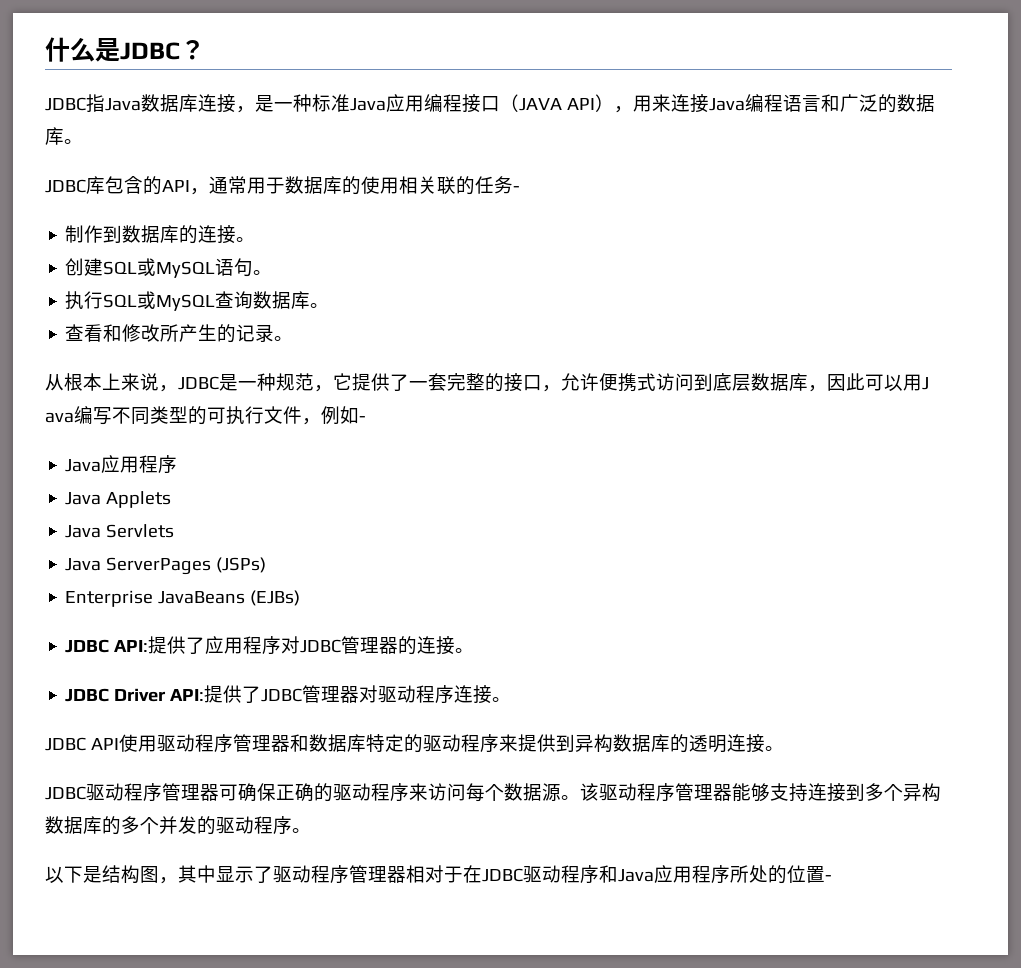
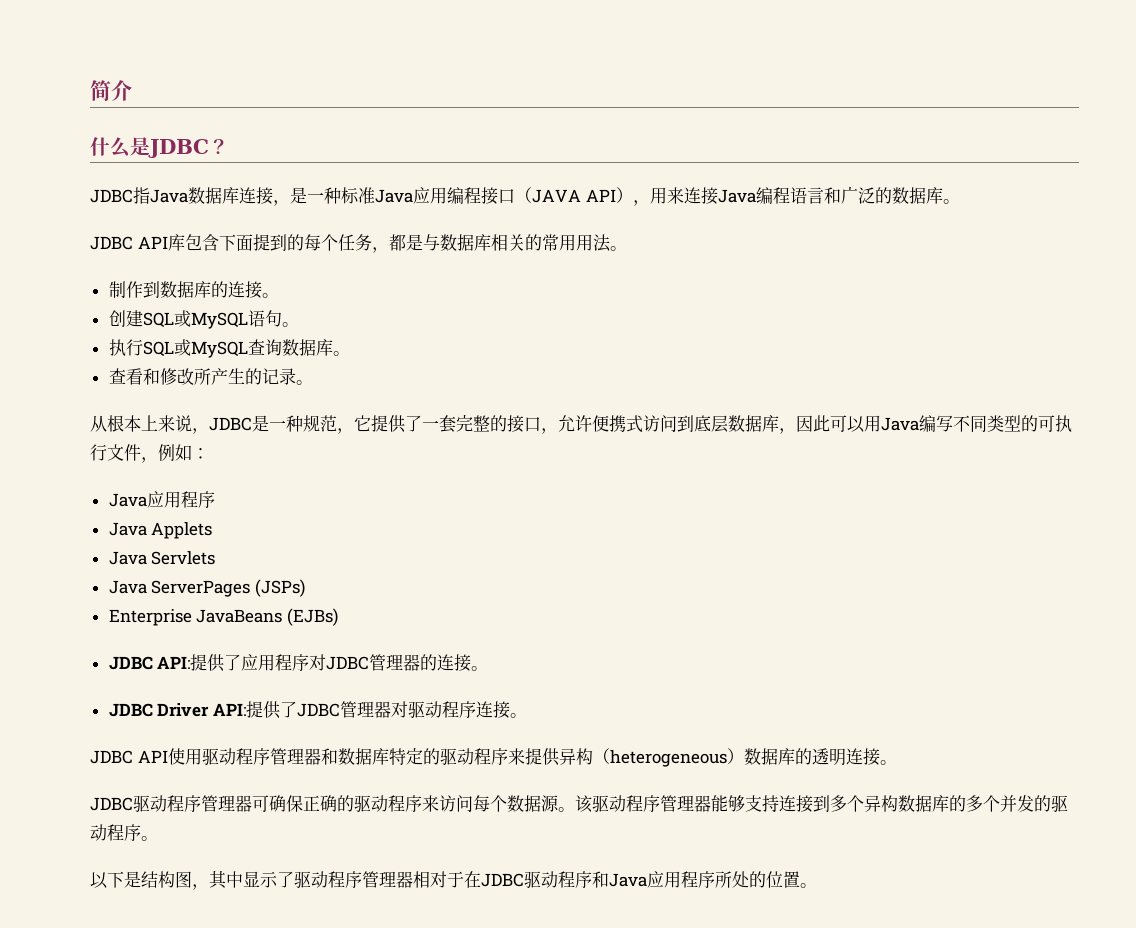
(45, 49) none -> [90,80,132,101] 简介 //
[86,176,520,195] 库包含的API，通常用于数据库的使用相关联的任务- -> [137,234,627,253] API库包含下面提到的每个任务，都是与数据库相关的常用用法。
[922,377,929,390] [45,412,74,423] J ava -> [881,417,919,431] Java
[359,416,366,422] - -> [192,448,209,459] ：
[555,734,613,753] 到异构 -> [558,748,744,767] 异构（heterogeneous）
[825,875,832,881] - -> [800,883,817,888] 。

